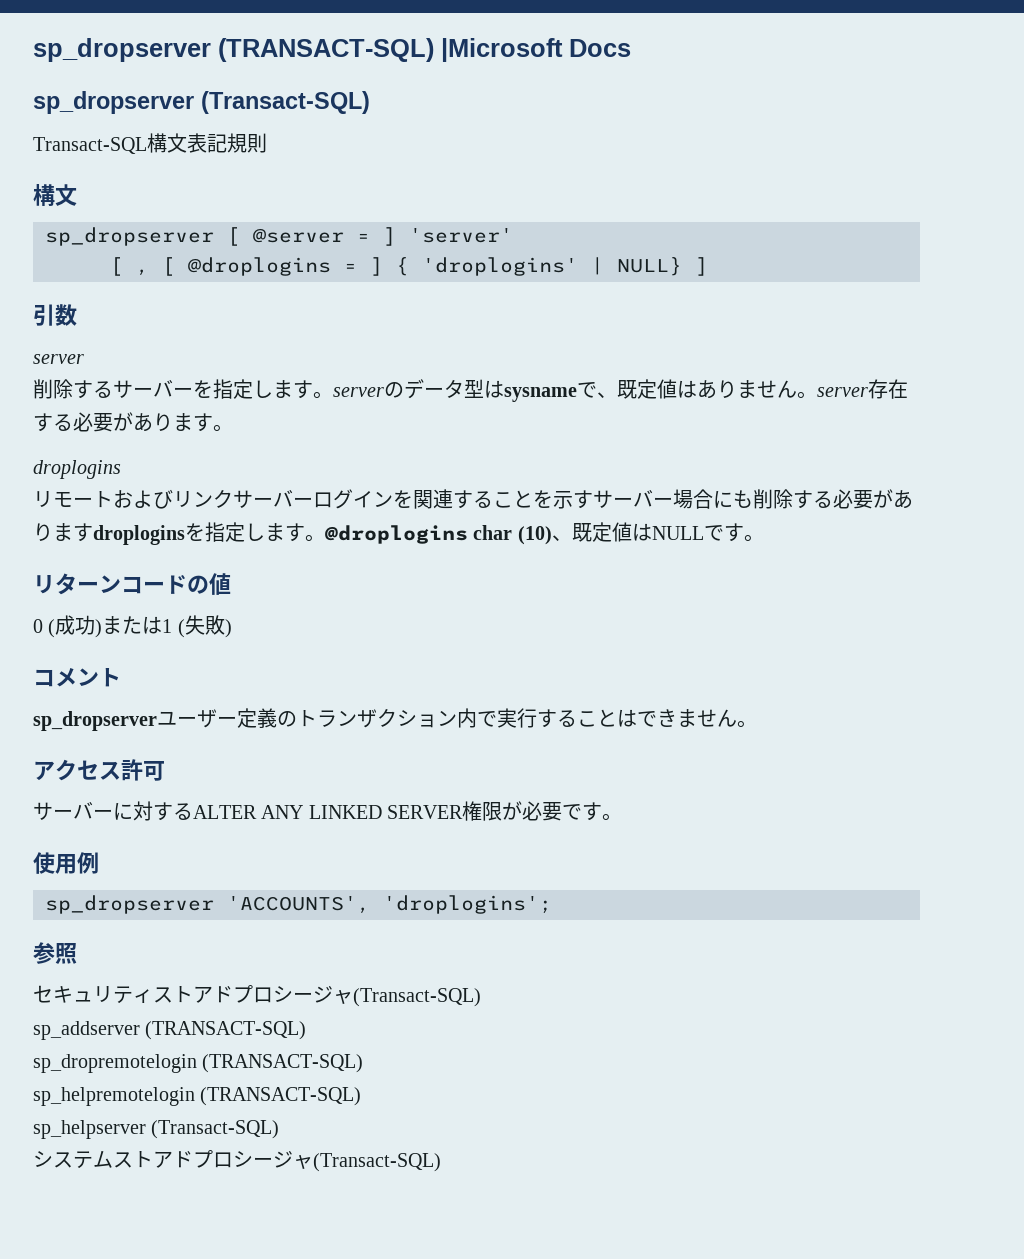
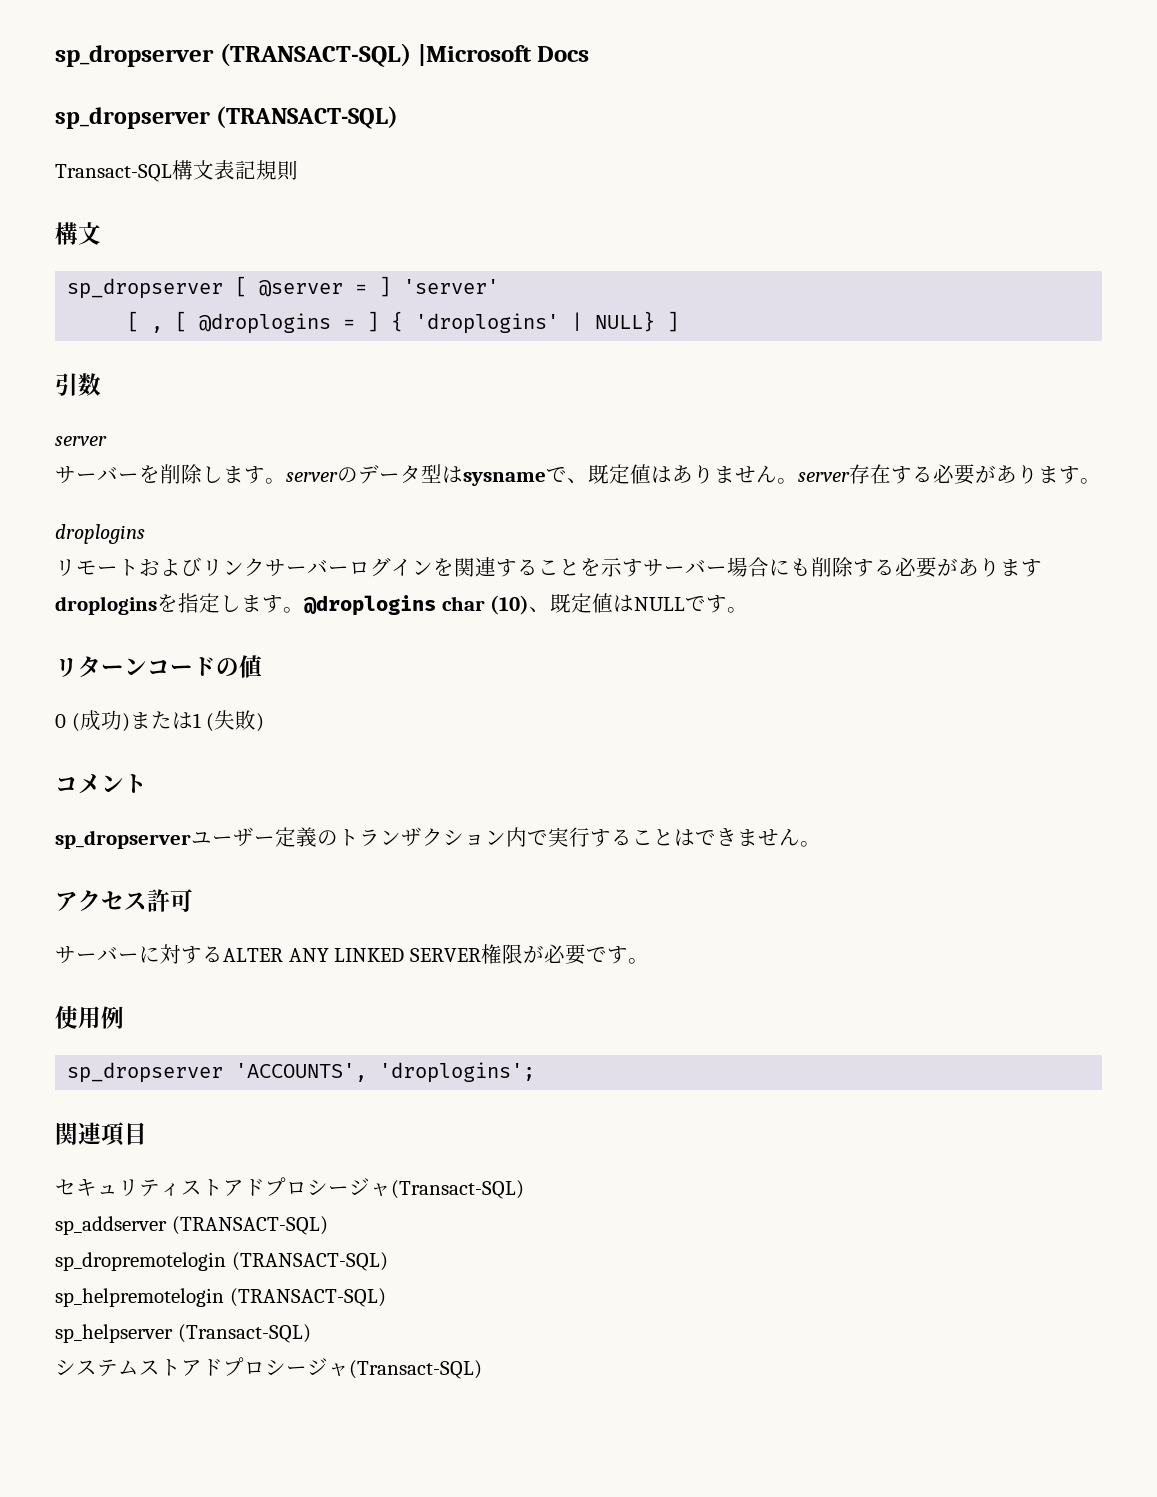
[201,91,370,114] (Transact-SQL) -> [216,106,399,129] (TRANSACT-SQL)
[33,379,113,399] 削除する -> (107, 441) none
[213,379,253,399] 指定 -> [160,464,202,484] 削除
[33,942,77,964] 参照 -> [55,1122,147,1146] 関連項目

